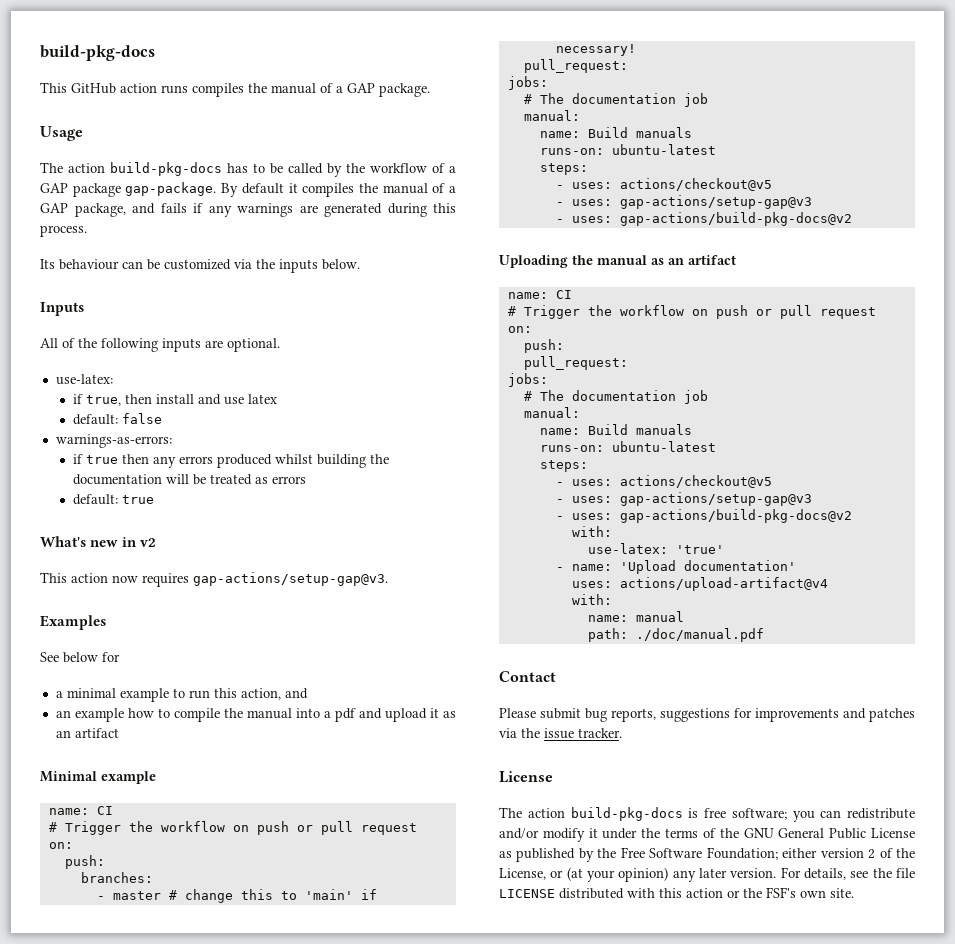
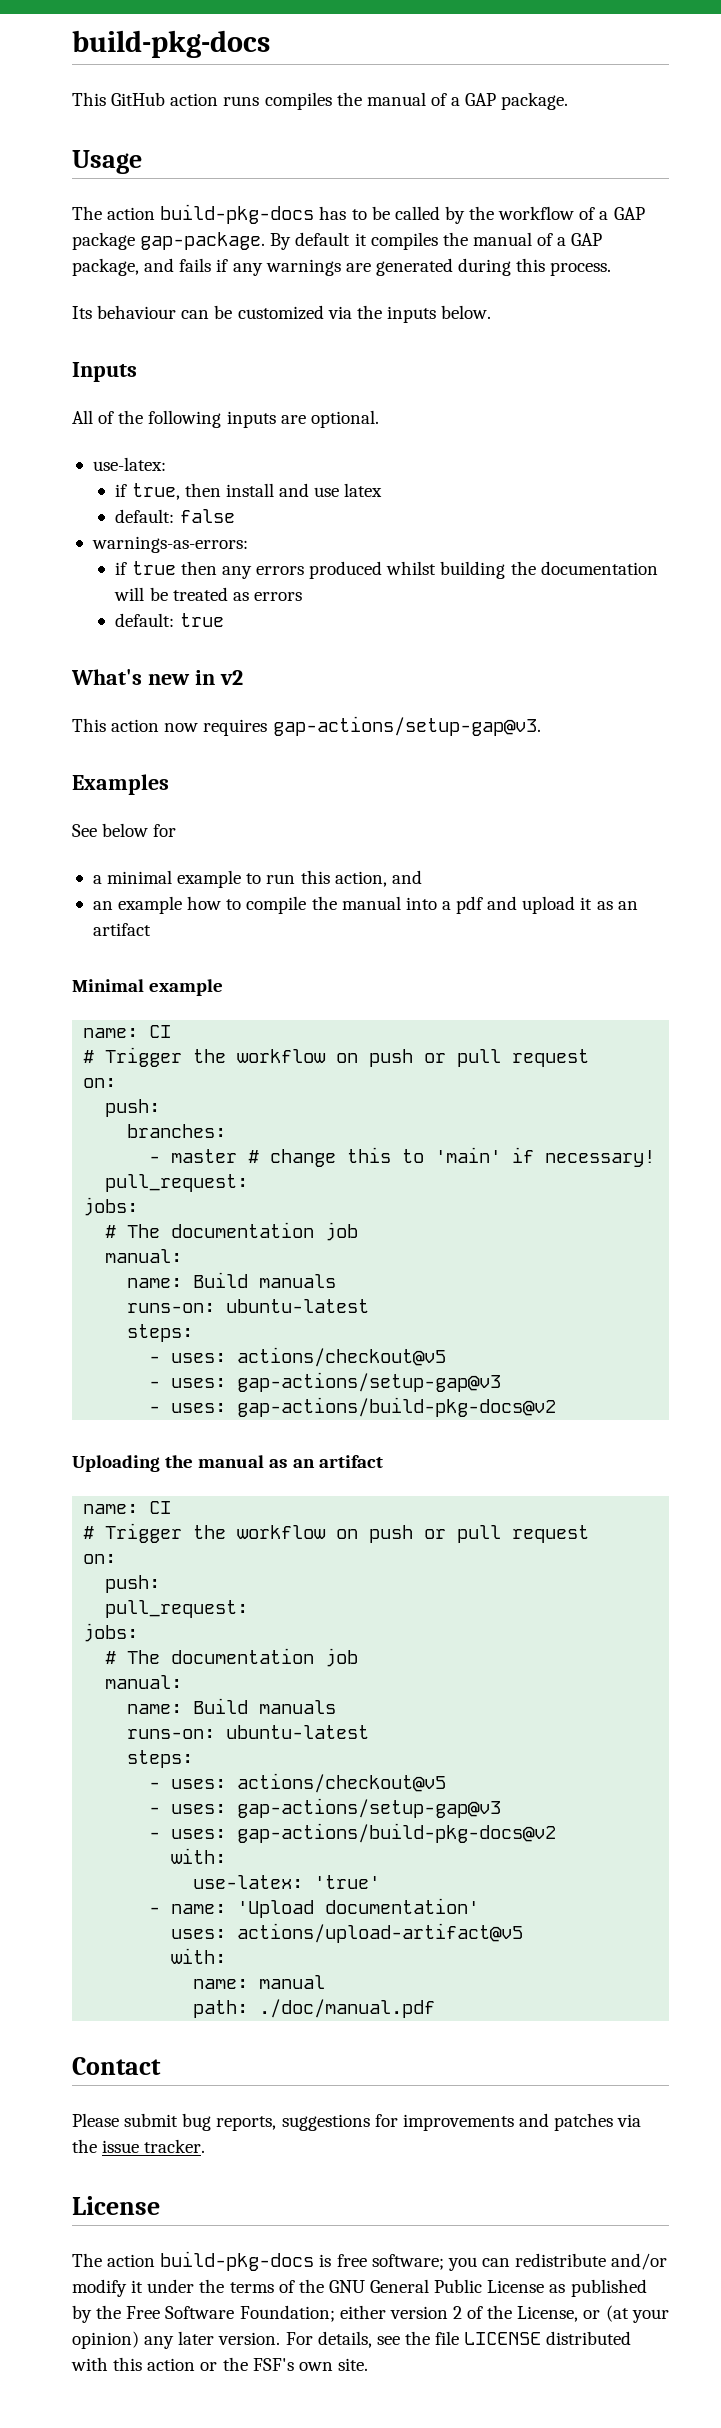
[619,577,828,591] actions/upload-artifact@v4 -> [237,1923,524,1943] actions/upload-artifact@v5

